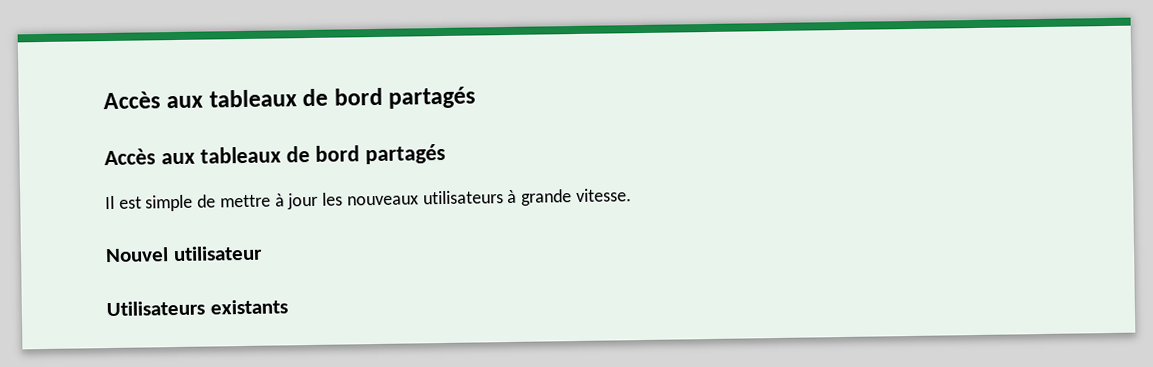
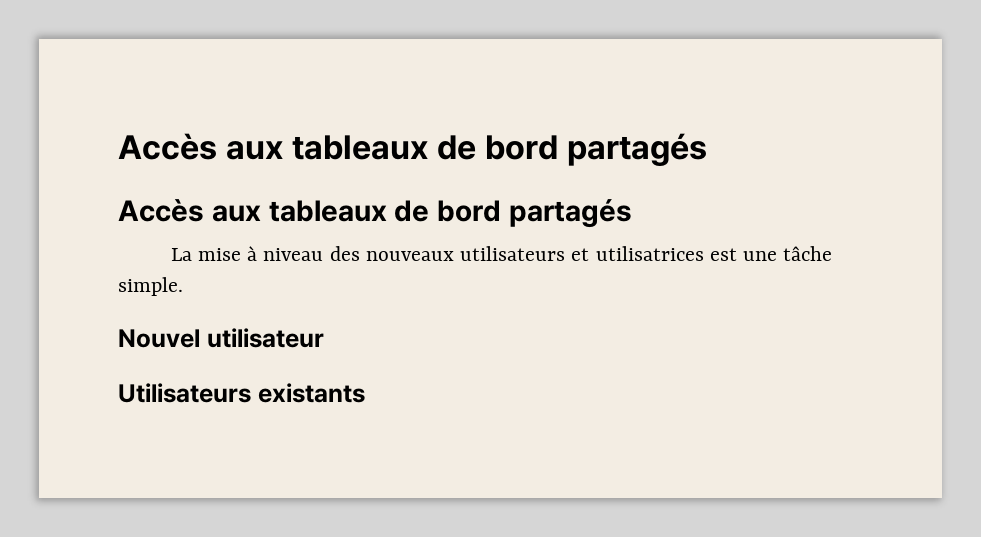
[105,188,632,212] Il est simple de mettre à jour les nouveaux utilisateurs à grande vitesse. -> [170,246,833,261] [118,277,183,296] La mise à niveau des nouveaux utilisateurs et utilisatrices est une tâche simple.

